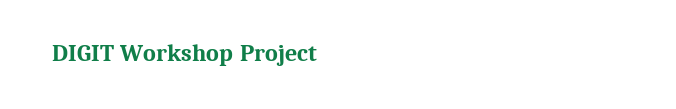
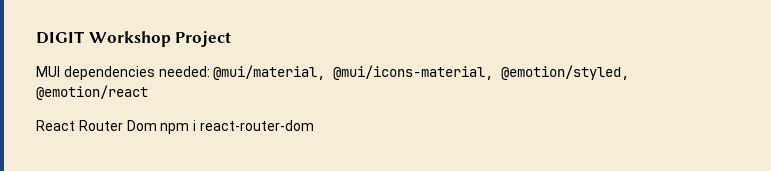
(317, 55) none -> [36,65,630,80] [36,85,148,100] [36,120,314,134] // MUI dependencies needed: @mui/material, @mui/icons-material, @emotion/styled, @emotion/react // React Router Dom npm i react-router-dom

